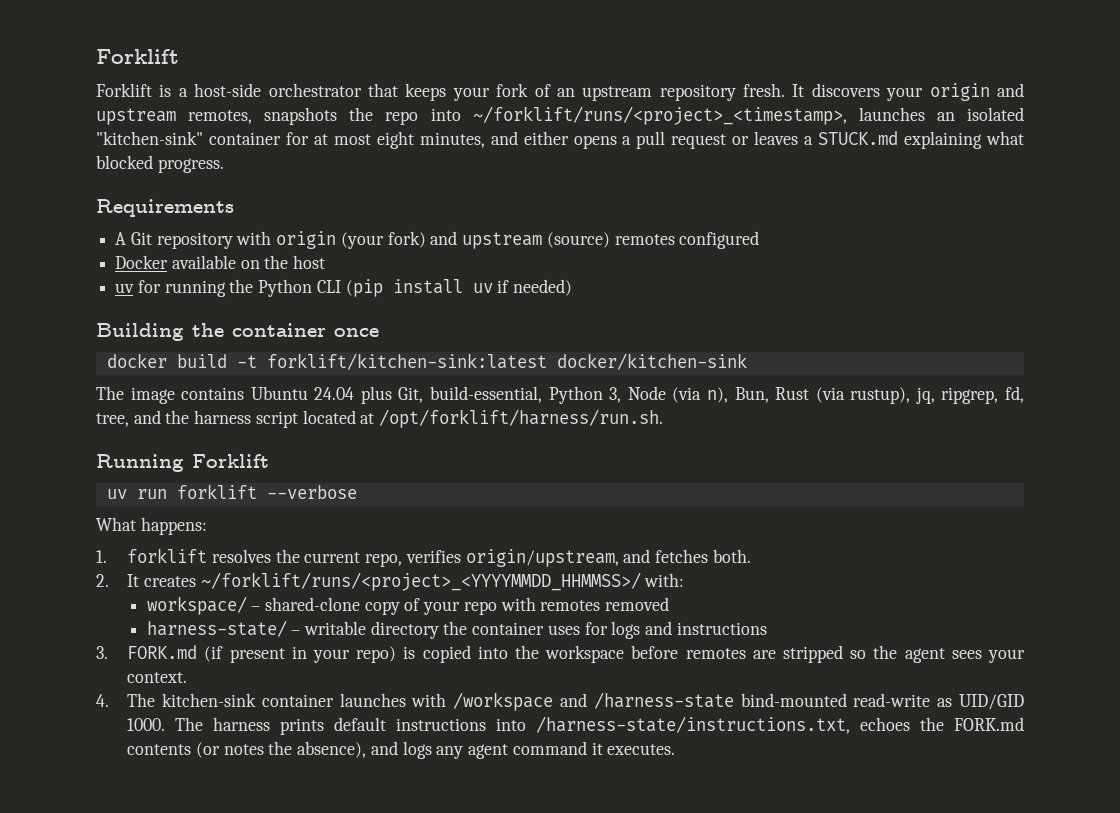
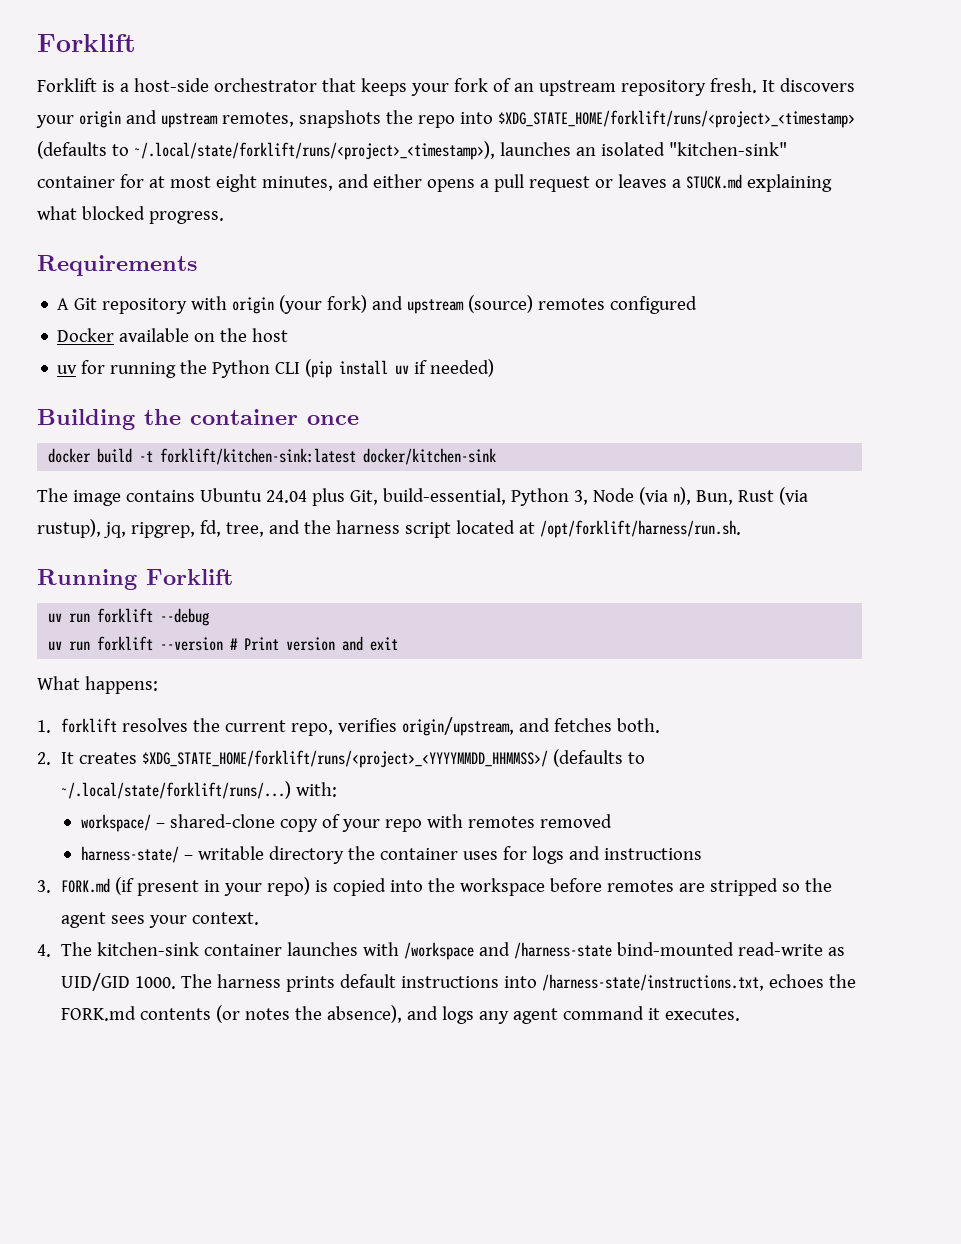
[472,106,847,125] ~/forklift/runs/<project>_<timestamp>, -> [497,110,855,128] [37,141,495,160] $XDG_STATE_HOME/forklift/runs/<project>_<timestamp> (defaults to ~/.local/state/forklift/runs/<project>_<timestamp>),
[266,485,357,499] --verbose -> [160,608,210,626] [48,636,399,651] --debug // uv run forklift --version # Print version and exit
[200,572,641,591] ~/forklift/runs/<project>_<YYYYMMDD_HHMMSS>/ -> [141,749,645,768] [60,781,291,799] $XDG_STATE_HOME/forklift/runs/<project>_<YYYYMMDD_HHMMSS>/ (defaults to ~/.local/state/forklift/runs/...)

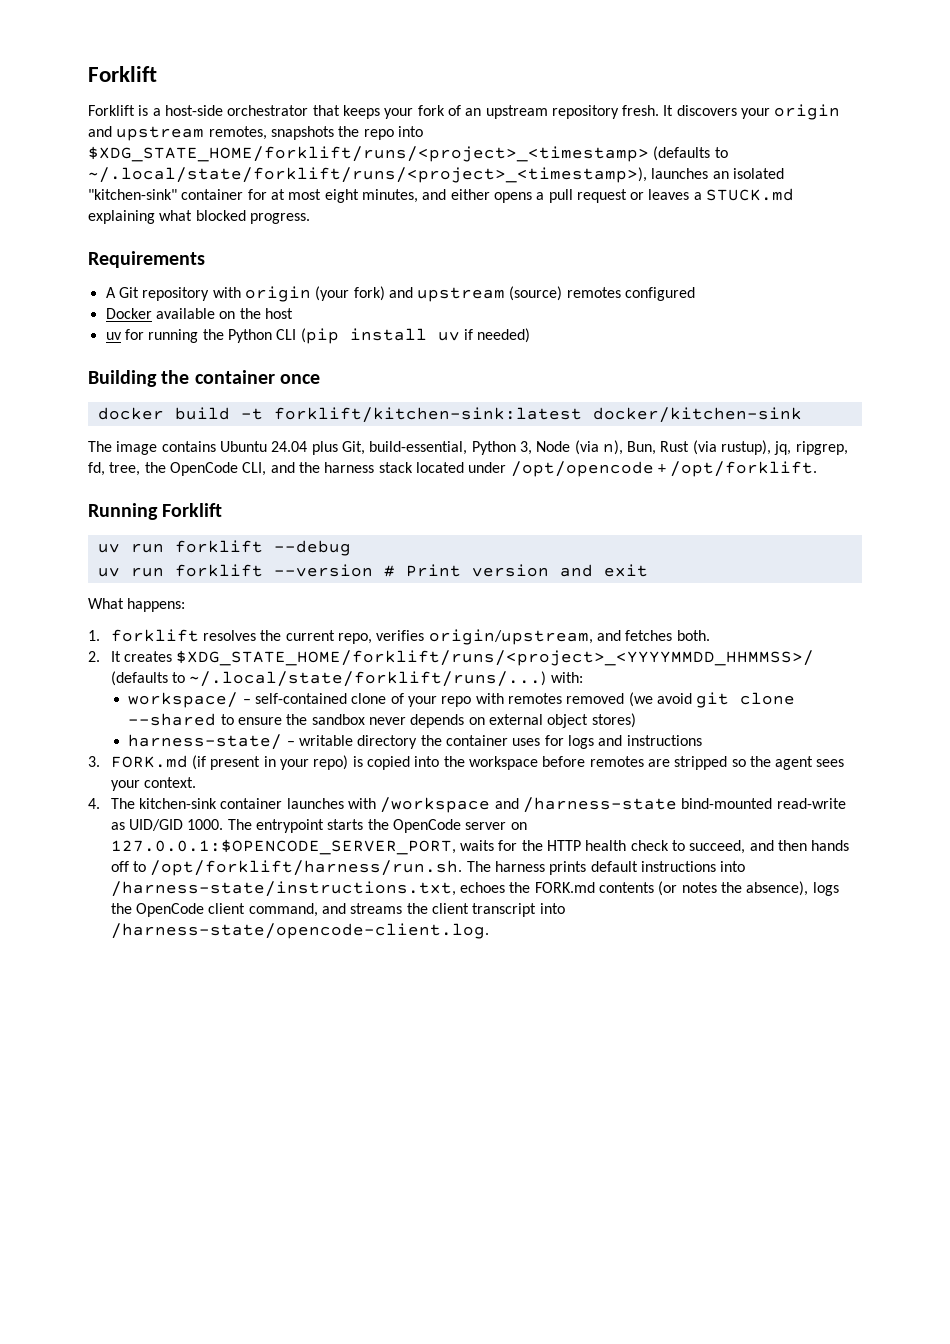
[268,520,741,538] and the harness script located at /opt/forklift/harness/run.sh. -> [144,461,818,477] the OpenCode CLI, and the harness stack located under /opt/opencode + /opt/forklift.
[170,814,319,832] shared-clone copy -> [254,693,387,704] self-contained clone
(612, 821) none -> [628,692,796,708] [128,713,636,728] (we avoid git clone --shared to ensure the sandbox never depends on external object stores)
(212, 981) none -> [255,819,527,833] [110,839,850,855] [110,860,491,876] entrypoint starts the OpenCode server on 127.0.0.1:$OPENCODE_SERVER_PORT, waits for the HTTP health check to succeed, and then hands off to /opt/forklift/harness/run.sh. The
[406,1006,740,1024] and logs any agent command it executes. -> [812,882,839,896] [110,903,565,917] [110,923,489,939] logs the OpenCode client command, and streams the client transcript into /harness-state/opencode-client.log.

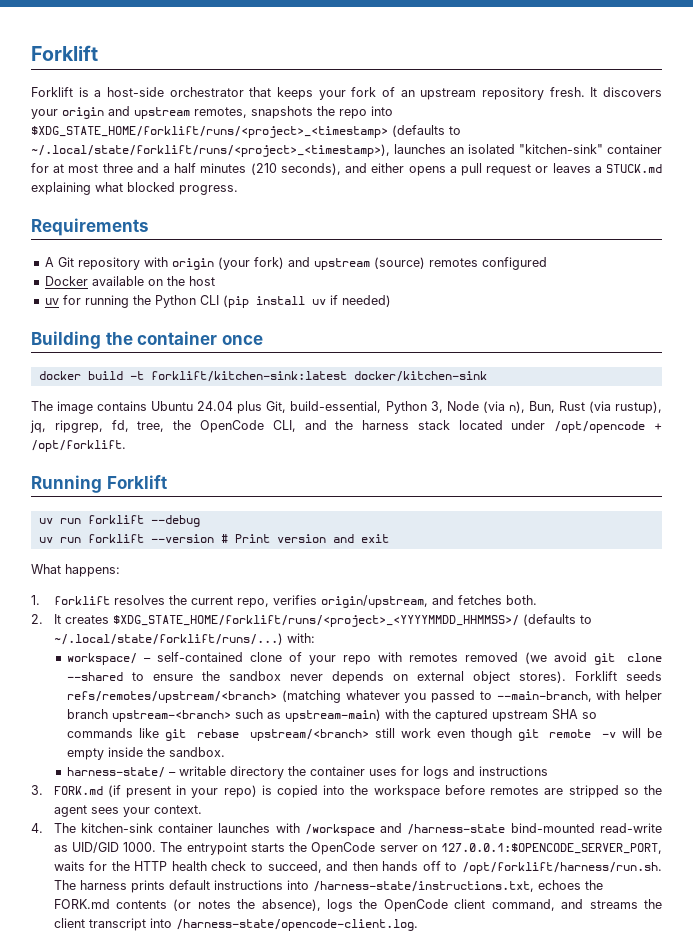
[324,189,418,203] eight minutes, -> [102,163,341,175] three and a half minutes (210 seconds),
[591,713,636,728] stores) -> [519,671,663,683] [67,690,663,703] [67,709,598,722] [67,728,663,741] [67,747,226,760] stores). Forklift seeds refs/remotes/upstream/<branch> (matching whatever you passed to --main-branch, with helper branch upstream-<branch> such as upstream-main) with the captured upstream SHA so commands like git rebase upstream/<branch> still work even though git remote -v will be empty inside the sandbox.

